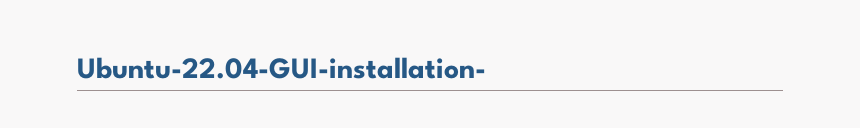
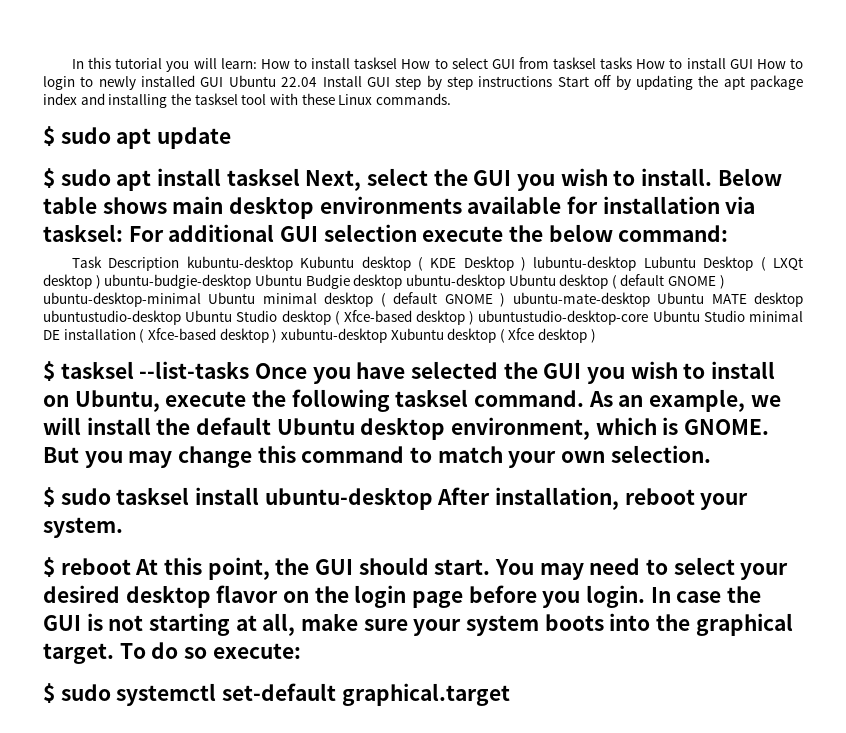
[77,57,486,79] Ubuntu-22.04-GUI-installation- -> [72,57,803,72] [43,75,803,90] [43,93,451,108] [43,126,232,149] [43,168,782,191] [43,196,756,219] [43,224,729,242] [72,256,803,271] [43,274,725,289] [43,292,803,307] [43,310,803,325] [43,328,596,343] [43,361,776,384] [43,389,781,412] [43,417,770,440] [43,445,711,468] [43,487,749,510] [43,517,123,538] [43,557,789,580] [43,585,762,608] [43,613,793,636] [43,642,301,664] [43,683,510,706] In this tutorial you will learn: How to install tasksel How to select GUI from tasksel tasks How to install GUI How to login to newly installed GUI Ubuntu 22.04 Install GUI step by step instructions Start off by updating the apt package index and installing the tasksel tool with these Linux commands. // $ sudo apt update // $ sudo apt install tasksel Next, select the GUI you wish to install. Below table shows main desktop environments available for installation via tasksel: For additional GUI selection execute the below command: // Task Description kubuntu-desktop Kubuntu desktop ( KDE Desktop ) lubuntu-desktop Lubuntu Desktop ( LXQt desktop ) ubuntu-budgie-desktop Ubuntu Budgie desktop ubuntu-desktop Ubuntu desktop ( default GNOME ) ubuntu-desktop-minimal Ubuntu minimal desktop ( default GNOME ) ubuntu-mate-desktop Ubuntu MATE desktop ubuntustudio-desktop Ubuntu Studio desktop ( Xfce-based desktop ) ubuntustudio-desktop-core Ubuntu Studio minimal DE installation ( Xfce-based desktop ) xubuntu-desktop Xubuntu desktop ( Xfce desktop ) // $ tasksel --list-tasks Once you have selected the GUI you wish to install on Ubuntu, execute the following tasksel command. As an example, we will install the default Ubuntu desktop environment, which is GNOME. But you may change this command to match your own selection. // $ sudo tasksel install ubuntu-desktop After installation, reboot your system. // $ reboot At this point, the GUI should start. You may need to select your desired desktop flavor on the login page before you login. In case the GUI is not starting at all, make sure your system boots into the graphical target. To do so execute: // $ sudo systemctl set-default graphical.target

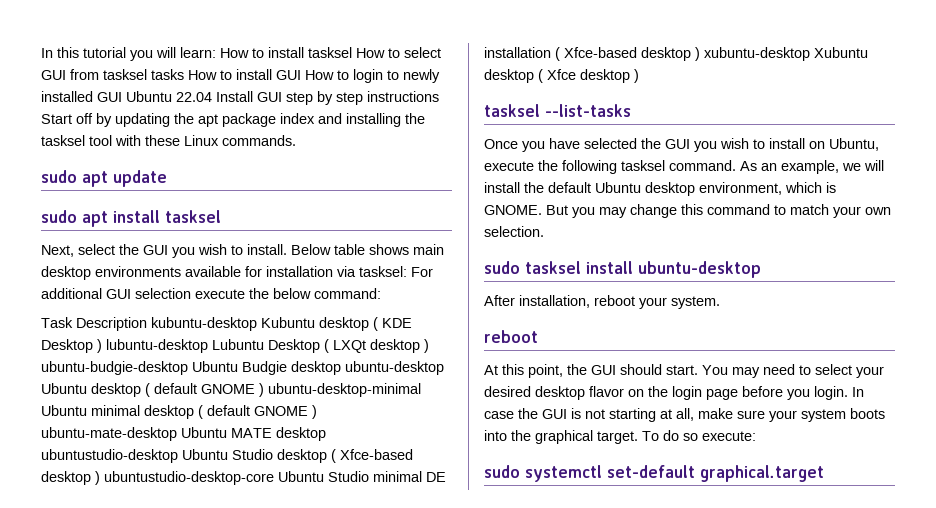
[43,126,55,146] $ -> (296, 140) none
[43,168,55,188] $ -> (167, 178) none
(300, 177) none -> (221, 216) //
[43,361,55,381] $ -> (639, 76) none
(250, 370) none -> (631, 110) //
[43,487,55,507] $ -> (544, 231) none
(433, 499) none -> (761, 269) //
[43,557,131,577] $ reboot -> [484,330,538,343] reboot //
[43,683,55,703] $ -> (756, 436) none

